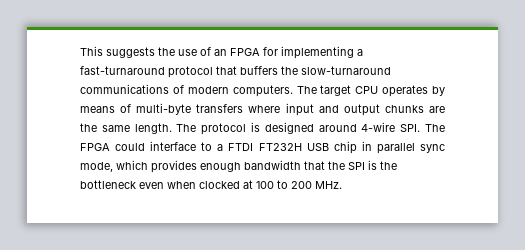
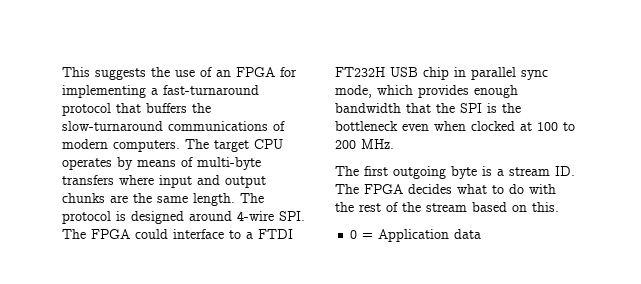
(342, 185) none -> [335,166,575,179] [335,184,556,194] [335,202,559,212] [350,229,482,242] // The first outgoing byte is a stream ID. The FPGA decides what to do with the rest of the stream based on this. // 0 = Application data

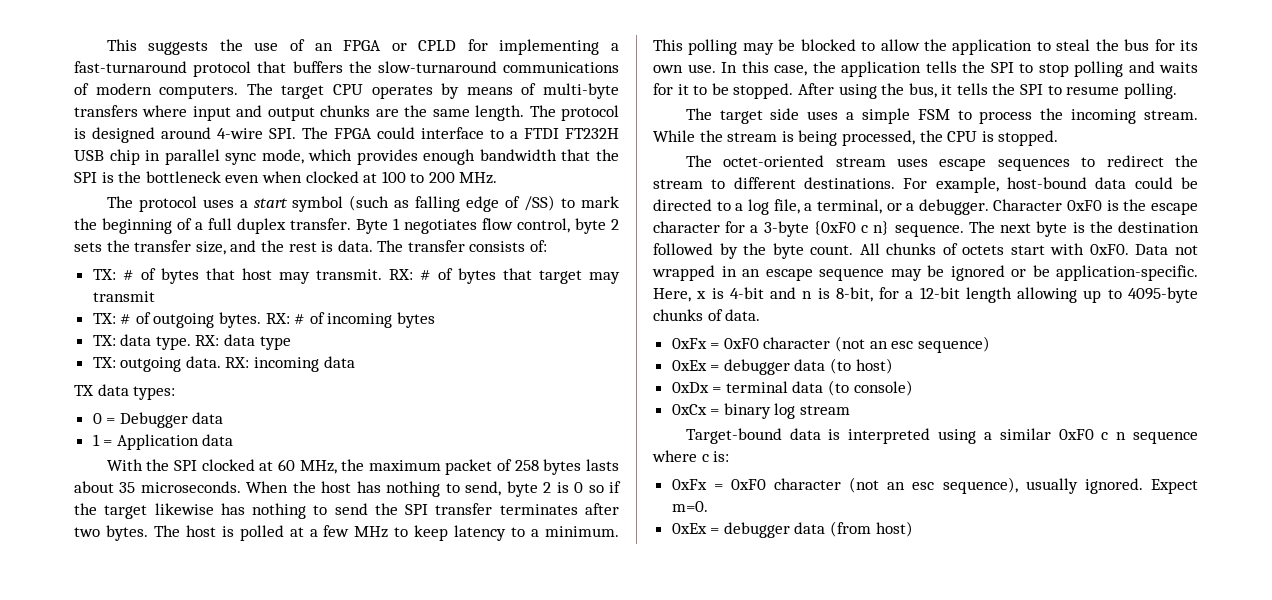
(275, 72) none -> [391,40,457,51] or CPLD
[364,166,575,179] [335,184,556,194] [335,202,559,212] [350,229,482,242] first outgoing byte is a stream ID. The FPGA decides what to do with the rest of the stream based on this. // 0 = Application data -> [138,195,619,212] [74,218,619,234] [74,240,548,255] [92,268,620,284] [92,291,155,302] [92,312,436,328] [92,334,291,350] [92,356,355,372] [74,384,176,400] [92,412,224,428] [92,434,234,450] [106,459,619,475] [74,481,621,497] [74,503,619,519] [74,525,619,541] [653,39,1198,55] [653,61,1198,77] [653,83,1177,99] [685,108,1198,124] [653,130,1059,146] [685,155,1198,171] [653,177,1198,193] [653,199,1198,215] [653,221,1199,237] [653,243,1198,259] [652,265,1198,281] [653,287,1198,303] [653,309,761,321] [671,336,990,353] [671,358,893,375] [671,380,913,396] [671,403,851,419] [685,428,1198,444] [652,450,730,462] [671,477,1198,494] [671,501,708,512] [671,521,913,538] protocol uses a start symbol (such as falling edge of /SS) to mark the beginning of a full duplex transfer. Byte 1 negotiates flow control, byte 2 sets the transfer size, and the rest is data. The transfer consists of: // TX: # of bytes that host may transmit. RX: # of bytes that target may transmit // TX: # of outgoing bytes. RX: # of incoming bytes // TX: data type. RX: data type // TX: outgoing data. RX: incoming data // TX data types: // 0 = Debugger data // 1 = Application data // With the SPI clocked at 60 MHz, the maximum packet of 258 bytes lasts about 35 microseconds. When the host has nothing to send, byte 2 is 0 so if the target likewise has nothing to send the SPI transfer terminates after two bytes. The host is polled at a few MHz to keep latency to a minimum. This polling may be blocked to allow the application to steal the bus for its own use. In this case, the application tells the SPI to stop polling and waits for it to be stopped. After using the bus, it tells the SPI to resume polling. // The target side uses a simple FSM to process the incoming stream. While the stream is being processed, the CPU is stopped. // The octet-oriented stream uses escape sequences to redirect the stream to different destinations. For example, host-bound data could be directed to a log file, a terminal, or a debugger. Character 0xF0 is the escape character for a 3-byte {0xF0 c n} sequence. The next byte is the destination followed by the byte count. All chunks of octets start with 0xF0. Data not wrapped in an escape sequence may be ignored or be application-specific. Here, x is 4-bit and n is 8-bit, for a 12-bit length allowing up to 4095-byte chunks of data. // 0xFx = 0xF0 character (not an esc sequence) // 0xEx = debugger data (to host) // 0xDx = terminal data (to console) // 0xCx = binary log stream // Target-bound data is interpreted using a similar 0xF0 c n sequence where c is: // 0xFx = 0xF0 character (not an esc sequence), usually ignored. Expect m=0. // 0xEx = debugger data (from host)

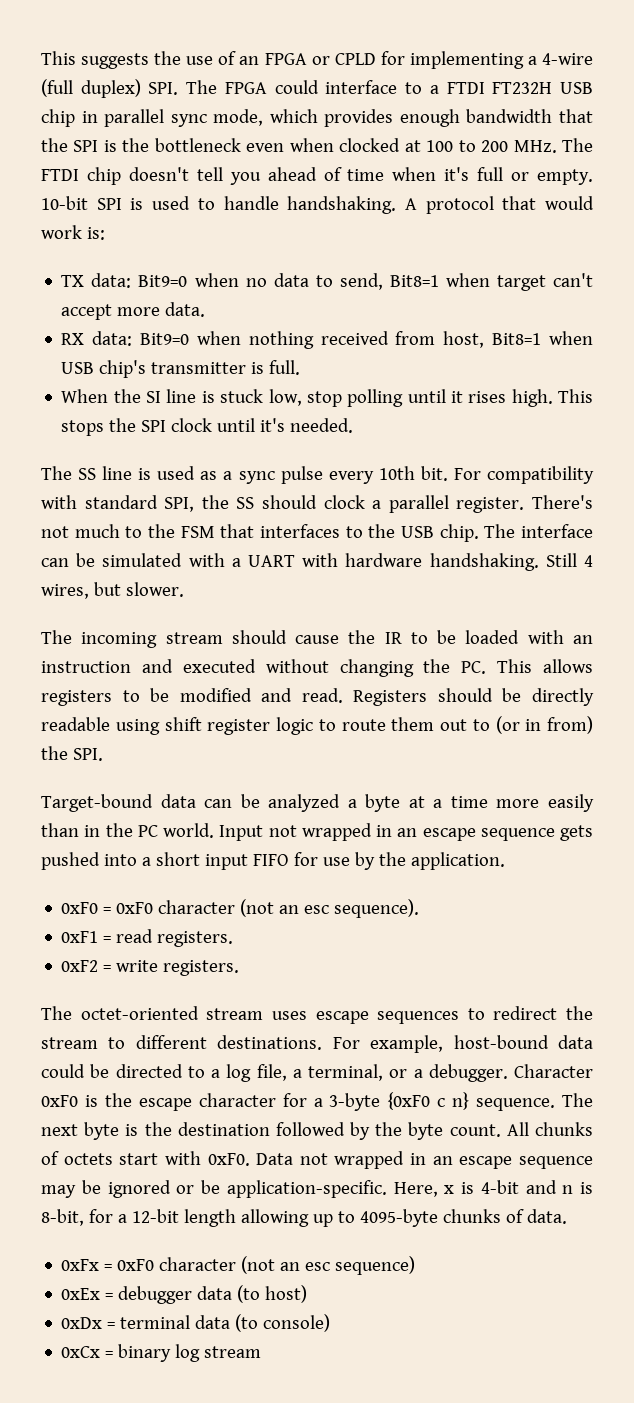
[74,61,620,77] [74,83,620,99] [74,105,619,121] [74,127,263,143] fast-turnaround protocol that buffers the slow-turnaround communications of modern computers. The target CPU operates by means of multi-byte transfers where input and output chunks are the same length. The protocol is designed around 4-wire -> [541,53,593,65] [41,79,141,98] 4-wire (full duplex)
[106,195,619,212] [74,218,619,234] [74,240,548,255] [92,268,620,284] [92,291,155,302] [92,312,436,328] [92,334,291,350] [92,356,355,372] [74,384,176,400] [92,412,224,428] [92,434,234,450] [106,459,619,475] [74,481,621,497] [74,503,619,519] [74,525,619,541] [653,39,1198,55] [653,61,1198,77] [653,83,1177,99] [685,108,1198,124] [653,130,1059,146] // The protocol uses a start symbol (such as falling edge of /SS) to mark the beginning of a full duplex transfer. Byte 1 negotiates flow control, byte 2 sets the transfer size, and the rest is data. The transfer consists of: // TX: # of bytes that host may transmit. RX: # of bytes that target may transmit // TX: # of outgoing bytes. RX: # of incoming bytes // TX: data type. RX: data type // TX: outgoing data. RX: incoming data // TX data types: // 0 = Debugger data // 1 = Application data // With the SPI clocked at 60 MHz, the maximum packet of 258 bytes lasts about 35 microseconds. When the host has nothing to send, byte 2 is 0 so if the target likewise has nothing to send the SPI transfer terminates after two bytes. The host is polled at a few MHz to keep latency to a minimum. This polling may be blocked to allow the application to steal the bus for its own use. In this case, the application tells the SPI to stop polling and waits for it to be stopped. After using the bus, it tells the SPI to resume polling. // The target side uses a simple FSM to process the incoming stream. While the stream is being processed, the CPU is stopped. -> [561,138,593,152] [41,167,594,185] [41,196,594,214] [41,225,105,240] [61,273,593,291] [61,302,206,320] [61,331,594,349] [61,360,301,378] [61,389,594,407] [61,418,354,436] [41,466,595,484] [41,495,594,513] [41,524,593,542] [41,553,593,571] [41,582,184,599] [41,630,593,648] [41,659,593,677] [41,688,594,706] [41,716,593,735] [41,746,103,761] [41,794,595,812] [41,823,593,841] [41,852,505,870] [61,899,420,918] [61,929,234,947] [61,960,240,976] The FTDI chip doesn't tell you ahead of time when it's full or empty. 10-bit SPI is used to handle handshaking. A protocol that would work is: // TX data: Bit9=0 when no data to send, Bit8=1 when target can't accept more data. // RX data: Bit9=0 when nothing received from host, Bit8=1 when USB chip's transmitter is full. // When the SI line is stuck low, stop polling until it rises high. This stops the SPI clock until it's needed. // The SS line is used as a sync pulse every 10th bit. For compatibility with standard SPI, the SS should clock a parallel register. There's not much to the FSM that interfaces to the USB chip. The interface can be simulated with a UART with hardware handshaking. Still 4 wires, but slower. // The incoming stream should cause the IR to be loaded with an instruction and executed without changing the PC. This allows registers to be modified and read. Registers should be directly readable using shift register logic to route them out to (or in from) the SPI. // Target-bound data can be analyzed a byte at a time more easily than in the PC world. Input not wrapped in an escape sequence gets pushed into a short input FIFO for use by the application. // 0xF0 = 0xF0 character (not an esc sequence). // 0xF1 = read registers. // 0xF2 = write registers.
[685,428,1198,444] [652,450,730,462] [671,477,1198,494] [671,501,708,512] [671,521,913,538] // Target-bound data is interpreted using a similar 0xF0 c n sequence where c is: // 0xFx = 0xF0 character (not an esc sequence), usually ignored. Expect m=0. // 0xEx = debugger data (from host) -> (262, 1352) none

